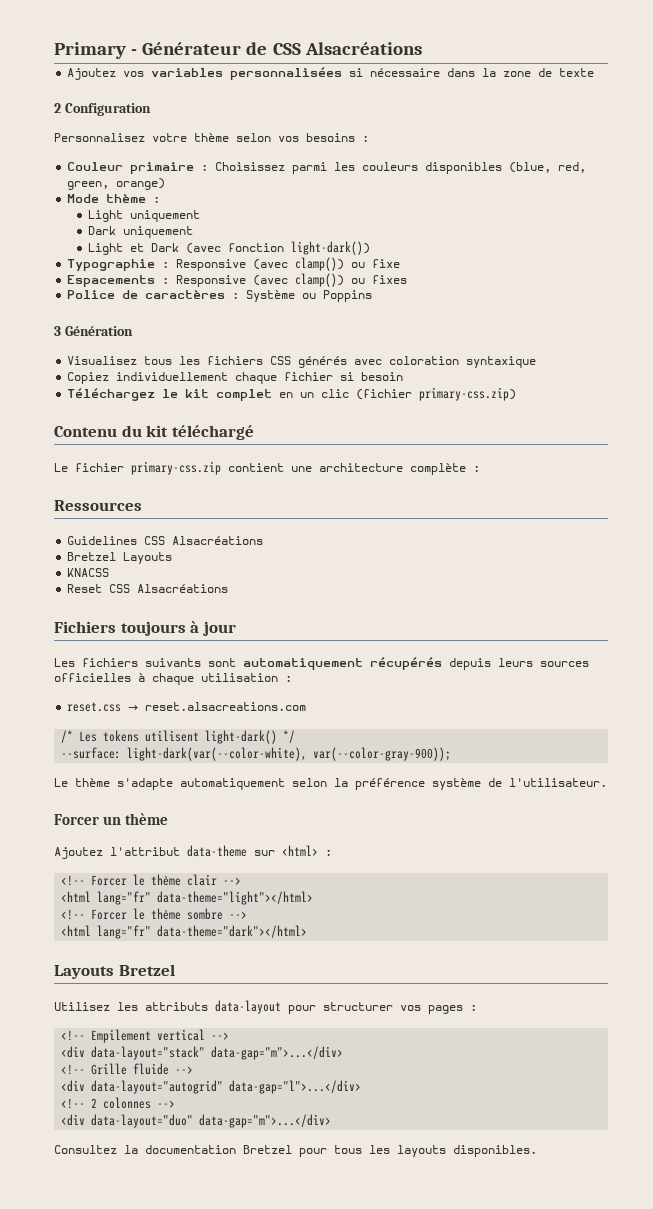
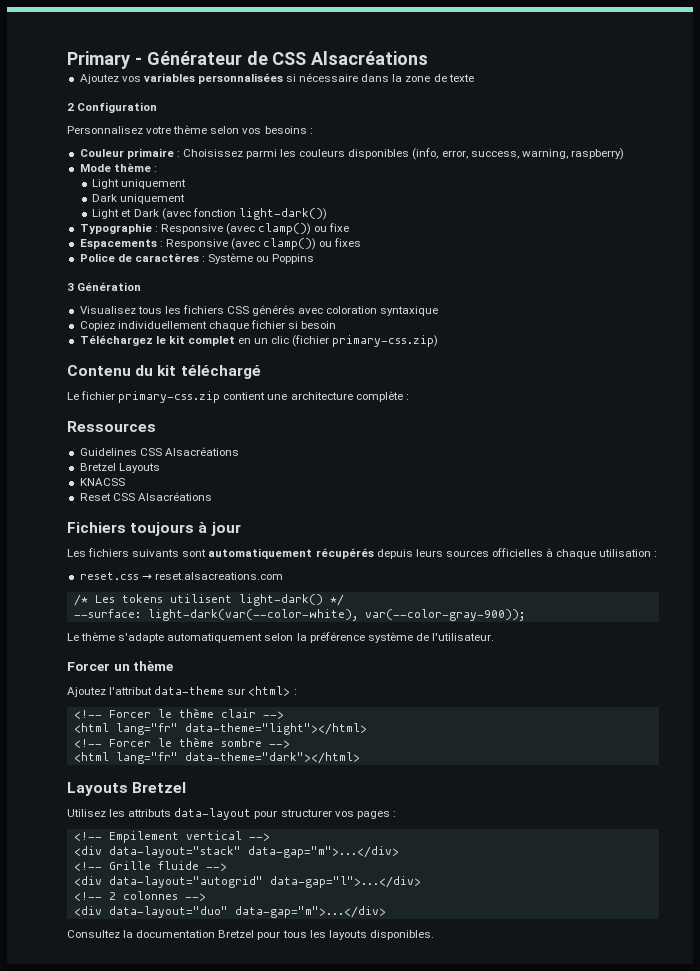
[509,162,587,173] [67,178,166,190] (blue, red, green, orange) -> [412,148,624,160] (info, error, success, warning, raspberry)

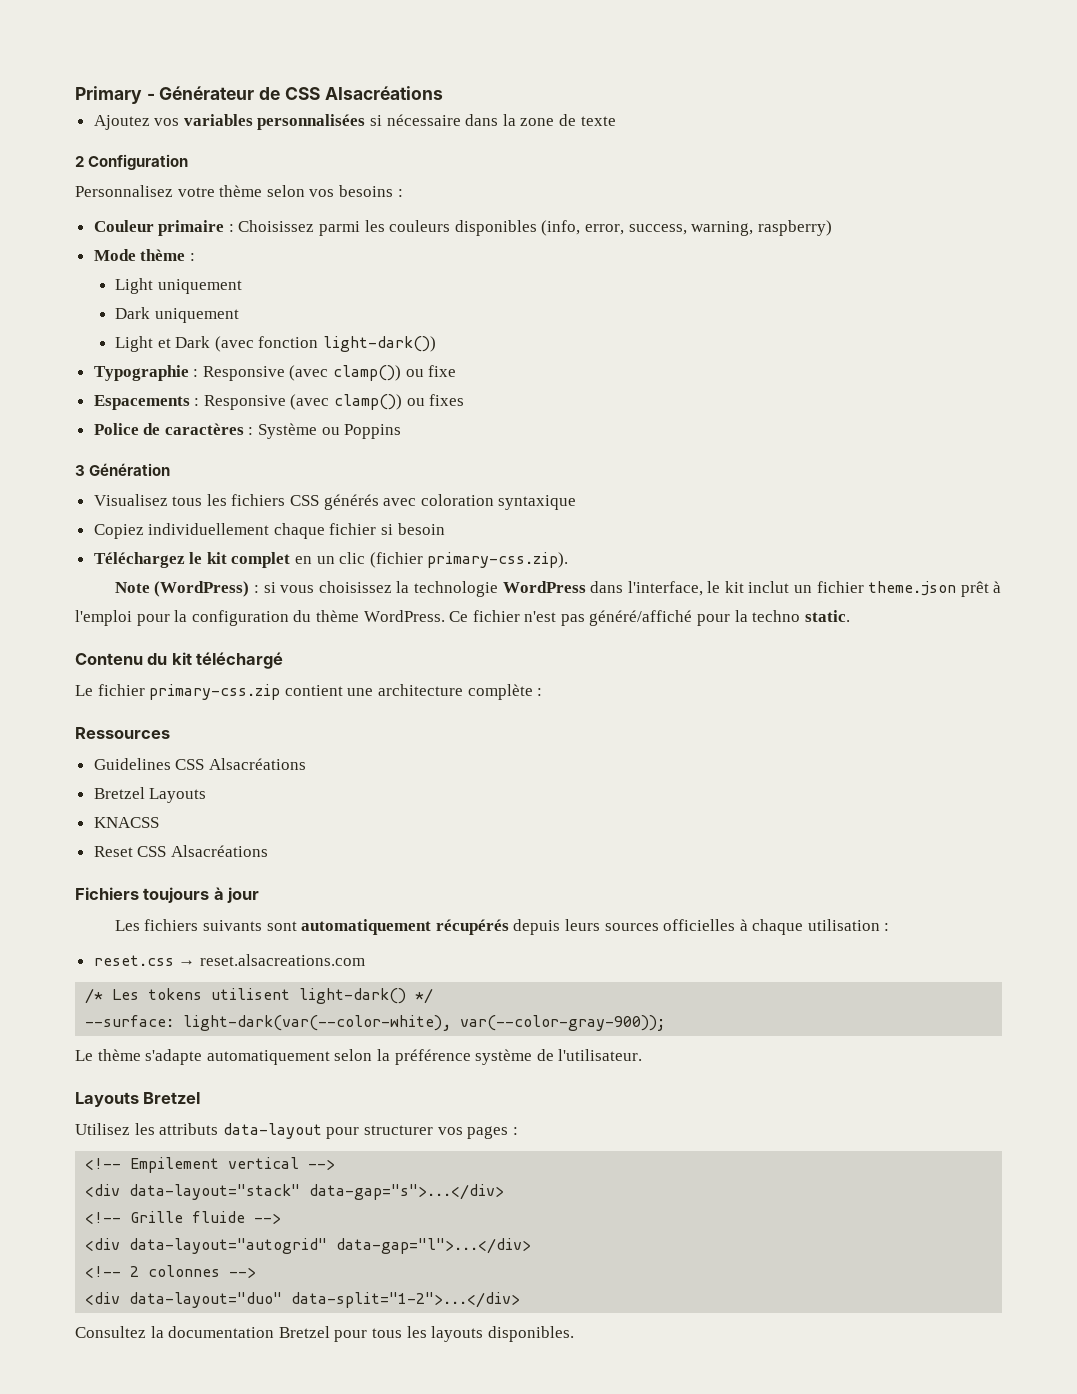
[332,335,439,347] primary-css.zip) -> [427,552,569,568] [114,581,1002,597] [75,610,850,626] primary-css.zip). // Note (WordPress) : si vous choisissez la technologie WordPress dans l'interface, le kit inclut un fichier theme.json prêt à l'emploi pour la configuration du thème WordPress. Ce fichier n'est pas généré/affiché pour la techno static.
[67,661,174,671] [67,686,297,697] [73,708,284,719] [73,723,367,735] [73,737,290,748] [73,752,360,764] // Forcer un thème // Ajoutez l'attribut data-theme sur <html> : // <!-- Forcer le thème clair --> // <html lang="fr" data-theme="light"></html> // <!-- Forcer le thème sombre --> // <html lang="fr" data-theme="dark"></html> -> (643, 1055) none
[247,846,399,858] data-gap="m">...</div> -> [309,1184,505,1200] data-gap="s">...</div>
[234,906,386,918] data-gap="m">...</div> -> [291,1292,521,1308] data-split="1-2">...</div>

